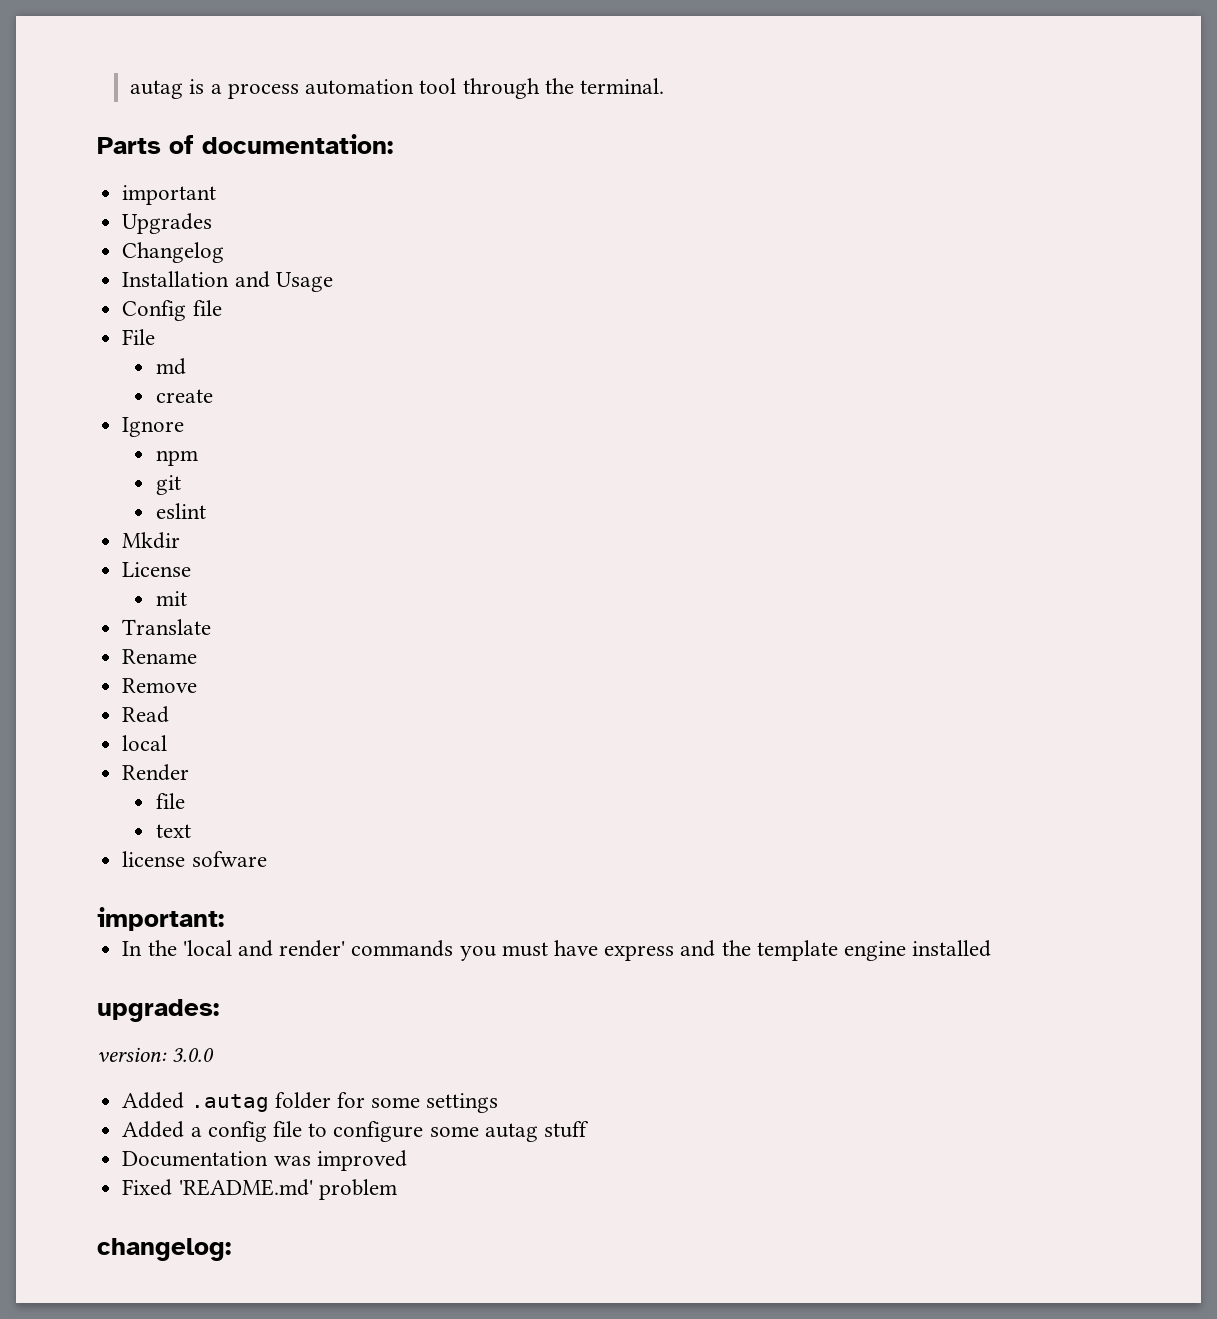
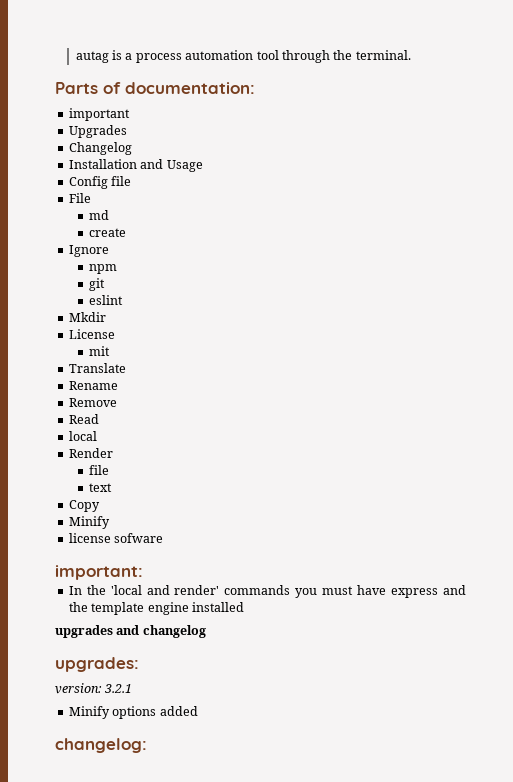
(191, 831) none -> [68,500,100,512] [68,516,110,529] // Copy // Minify
(992, 948) none -> [55,625,206,638] // upgrades and changelog
[172,1048,215,1062] [122,1092,499,1113] [122,1121,589,1142] [122,1150,407,1171] [122,1179,397,1200] 3.0.0 // Added .autag folder for some settings // Added a config file to configure some autag stuff // Documentation was improved // Fixed 'README.md' problem -> [104,684,133,693] [68,706,198,719] 3.2.1 // Minify options added

